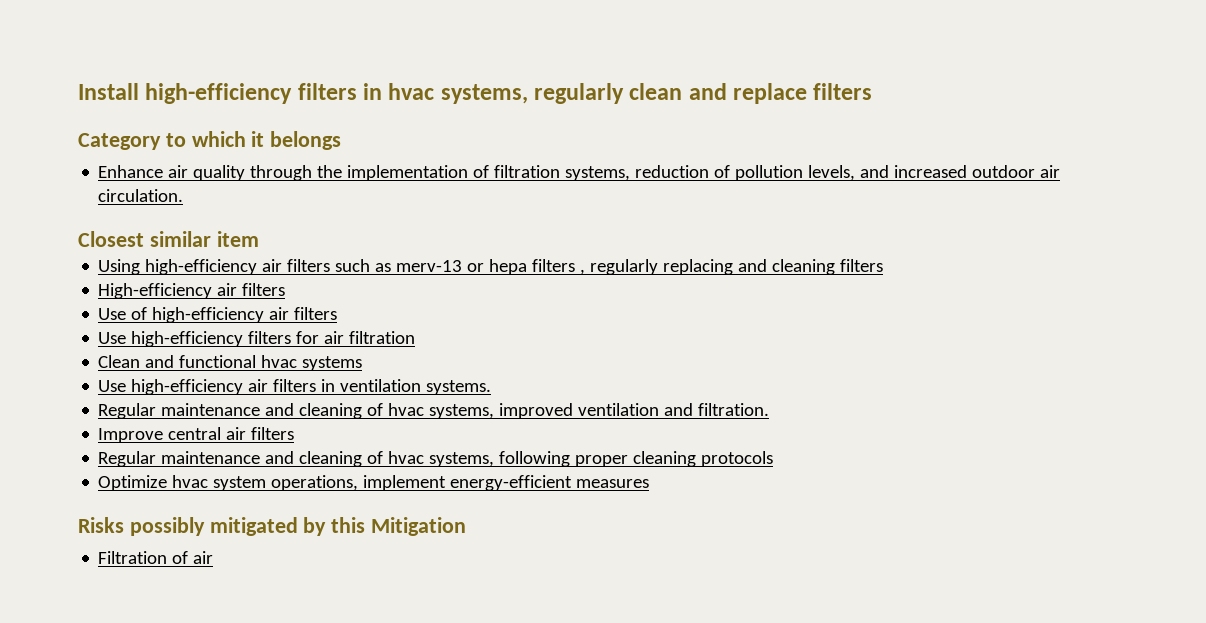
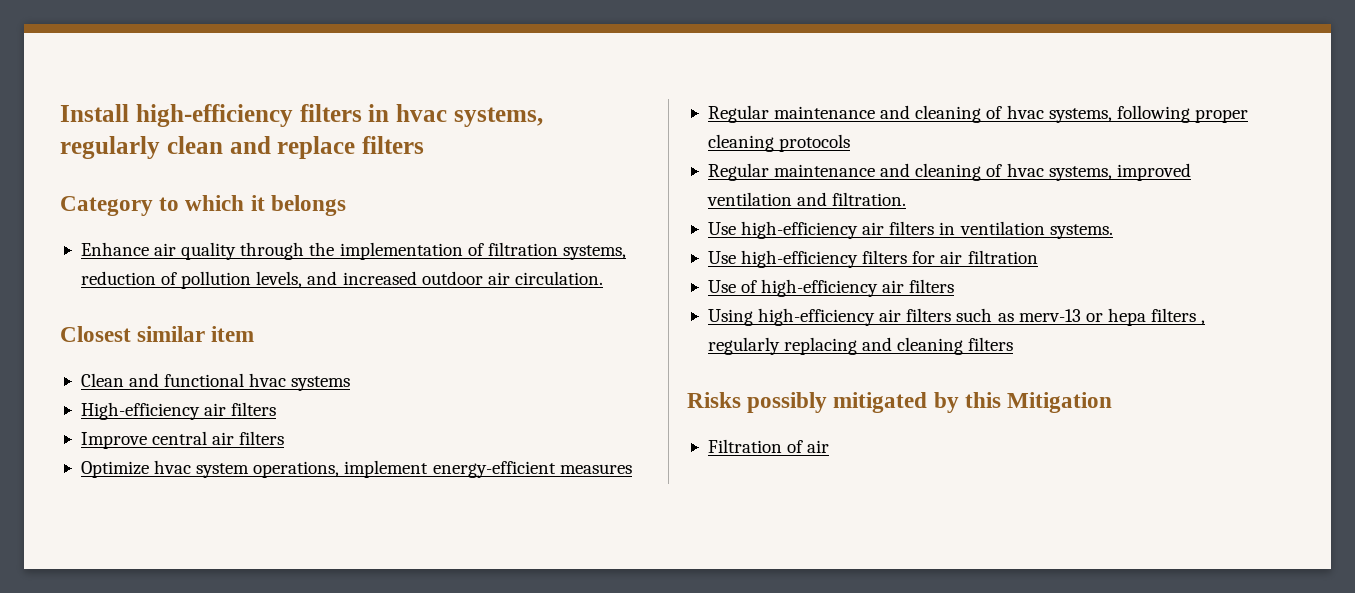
(259, 239) none -> [80,373,351,391] [80,402,277,420] [80,431,285,449] [80,460,632,478] [707,105,1248,123] [707,134,851,152] [707,163,1191,181] [706,192,907,206] [707,221,1113,239] [707,250,1038,268] [707,279,955,297] // Clean and functional hvac systems // High-efficiency air filters // Improve central air filters // Optimize hvac system operations, implement energy-efficient measures // Regular maintenance and cleaning of hvac systems, following proper cleaning protocols // Regular maintenance and cleaning of hvac systems, improved ventilation and filtration. // Use high-efficiency air filters in ventilation systems. // Use high-efficiency filters for air filtration // Use of high-efficiency air filters
[98,283,286,299] [98,307,338,323] [98,331,416,347] [98,355,363,371] [98,379,492,395] [98,403,770,419] [98,427,295,443] [98,451,774,467] [98,475,650,491] // High-efficiency air filters // Use of high-efficiency air filters // Use high-efficiency filters for air filtration // Clean and functional hvac systems // Use high-efficiency air filters in ventilation systems. // Regular maintenance and cleaning of hvac systems, improved ventilation and filtration. // Improve central air filters // Regular maintenance and cleaning of hvac systems, following proper cleaning protocols // Optimize hvac system operations, implement energy-efficient measures -> (1014, 344) none

